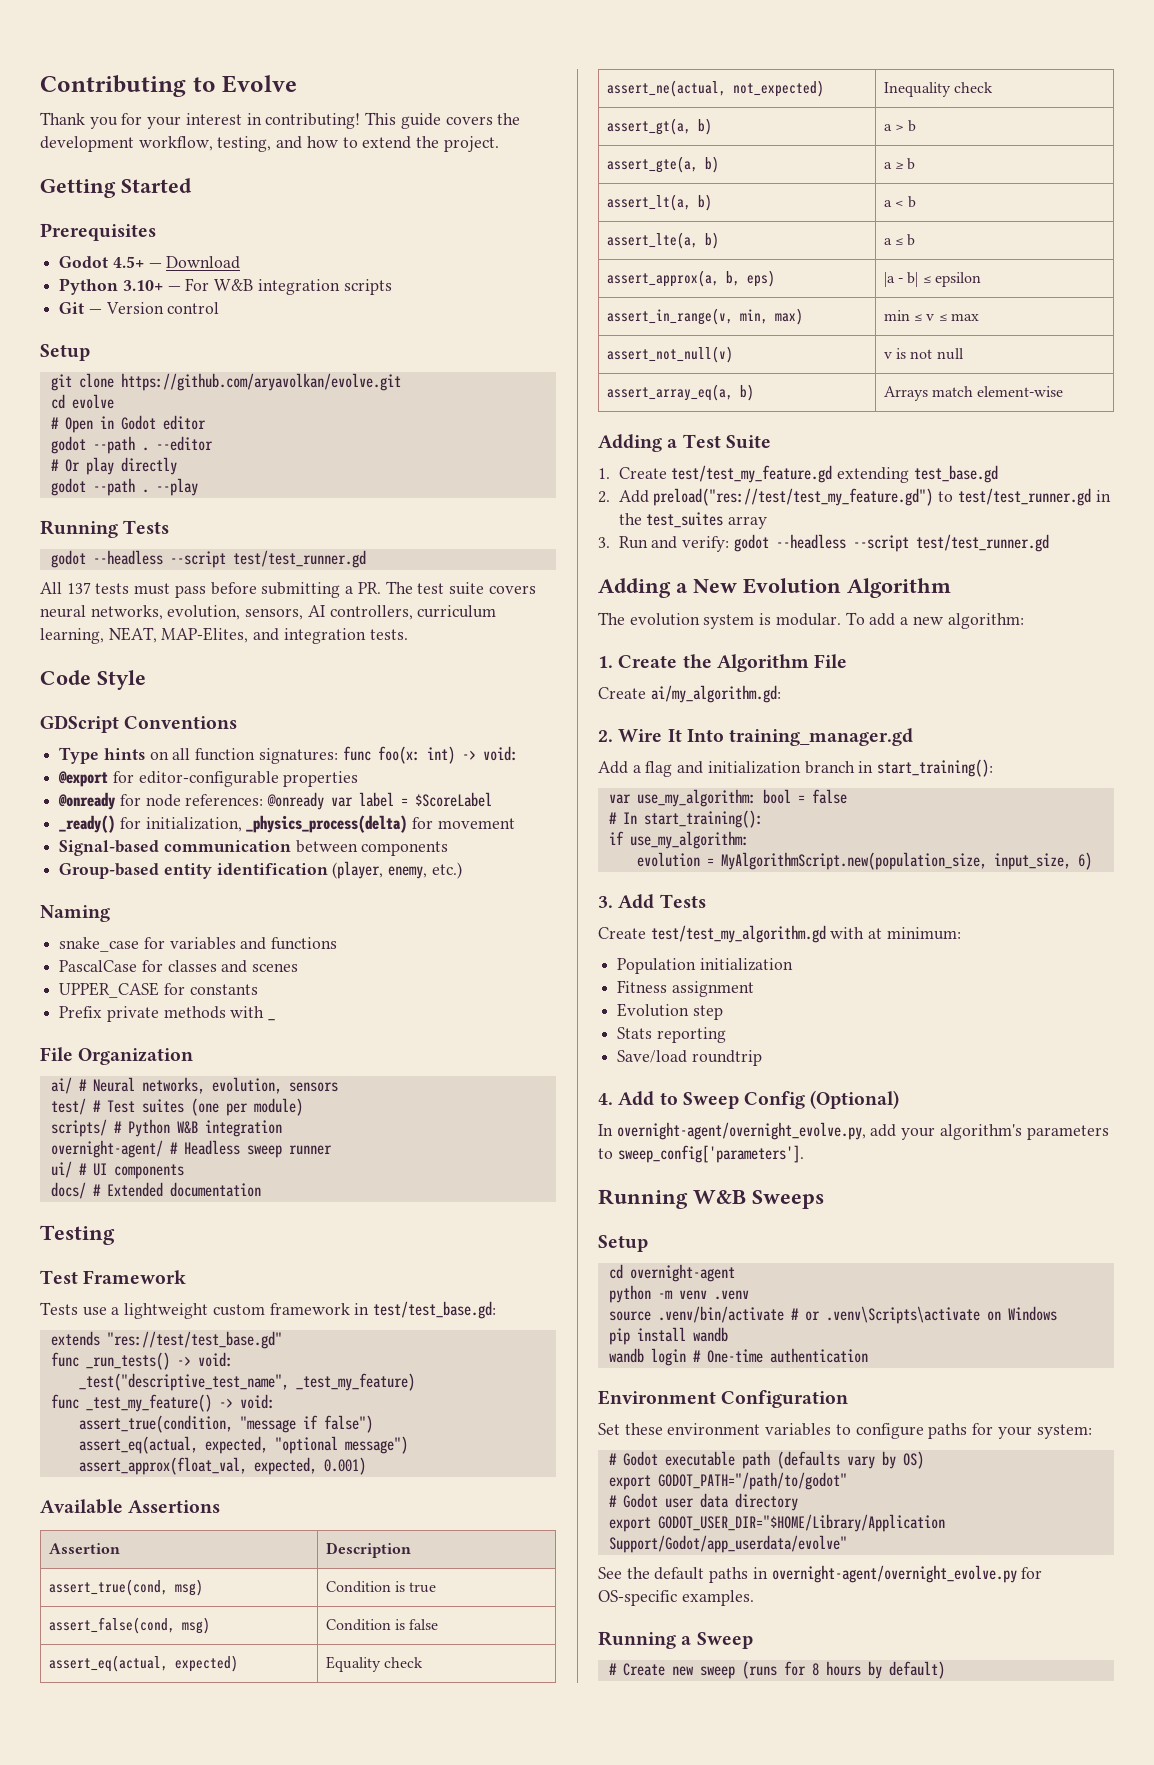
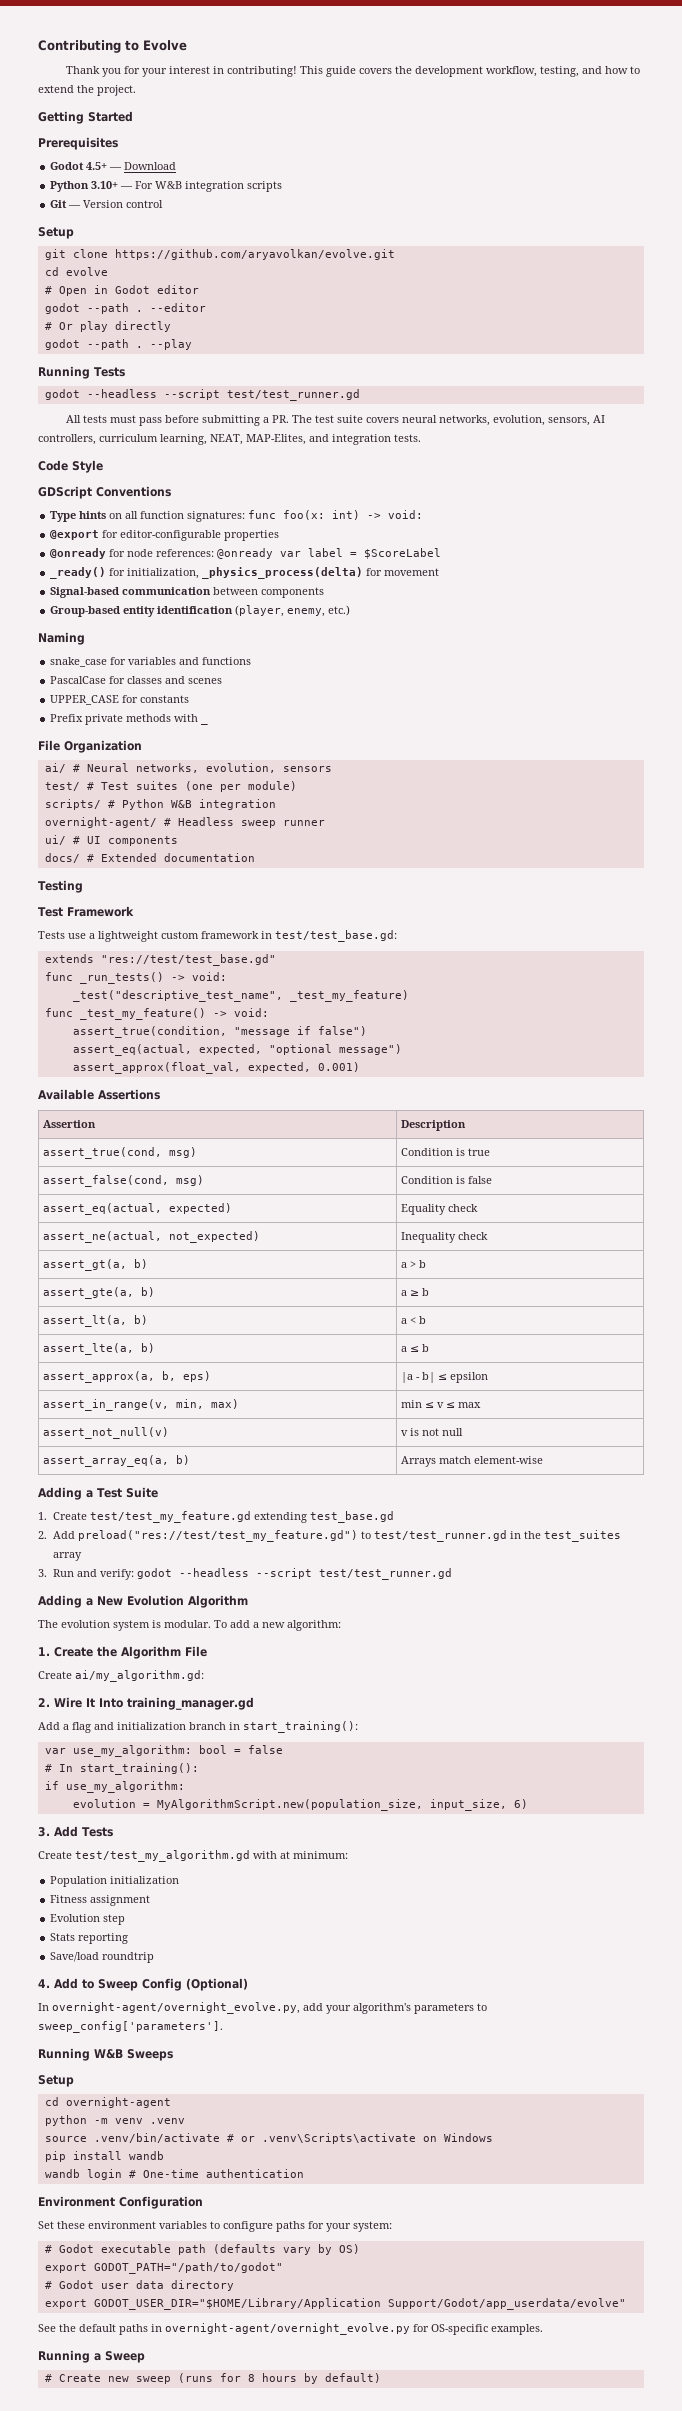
[66,582,91,594] 137 -> (82, 419) none

